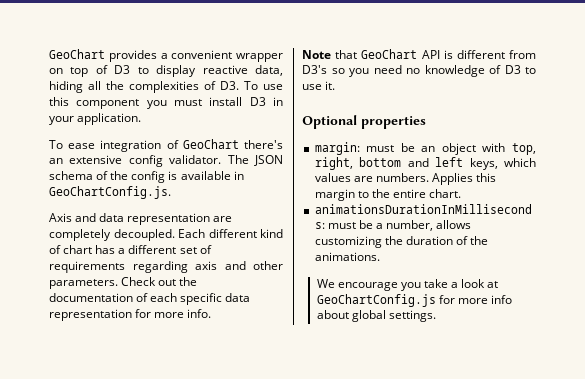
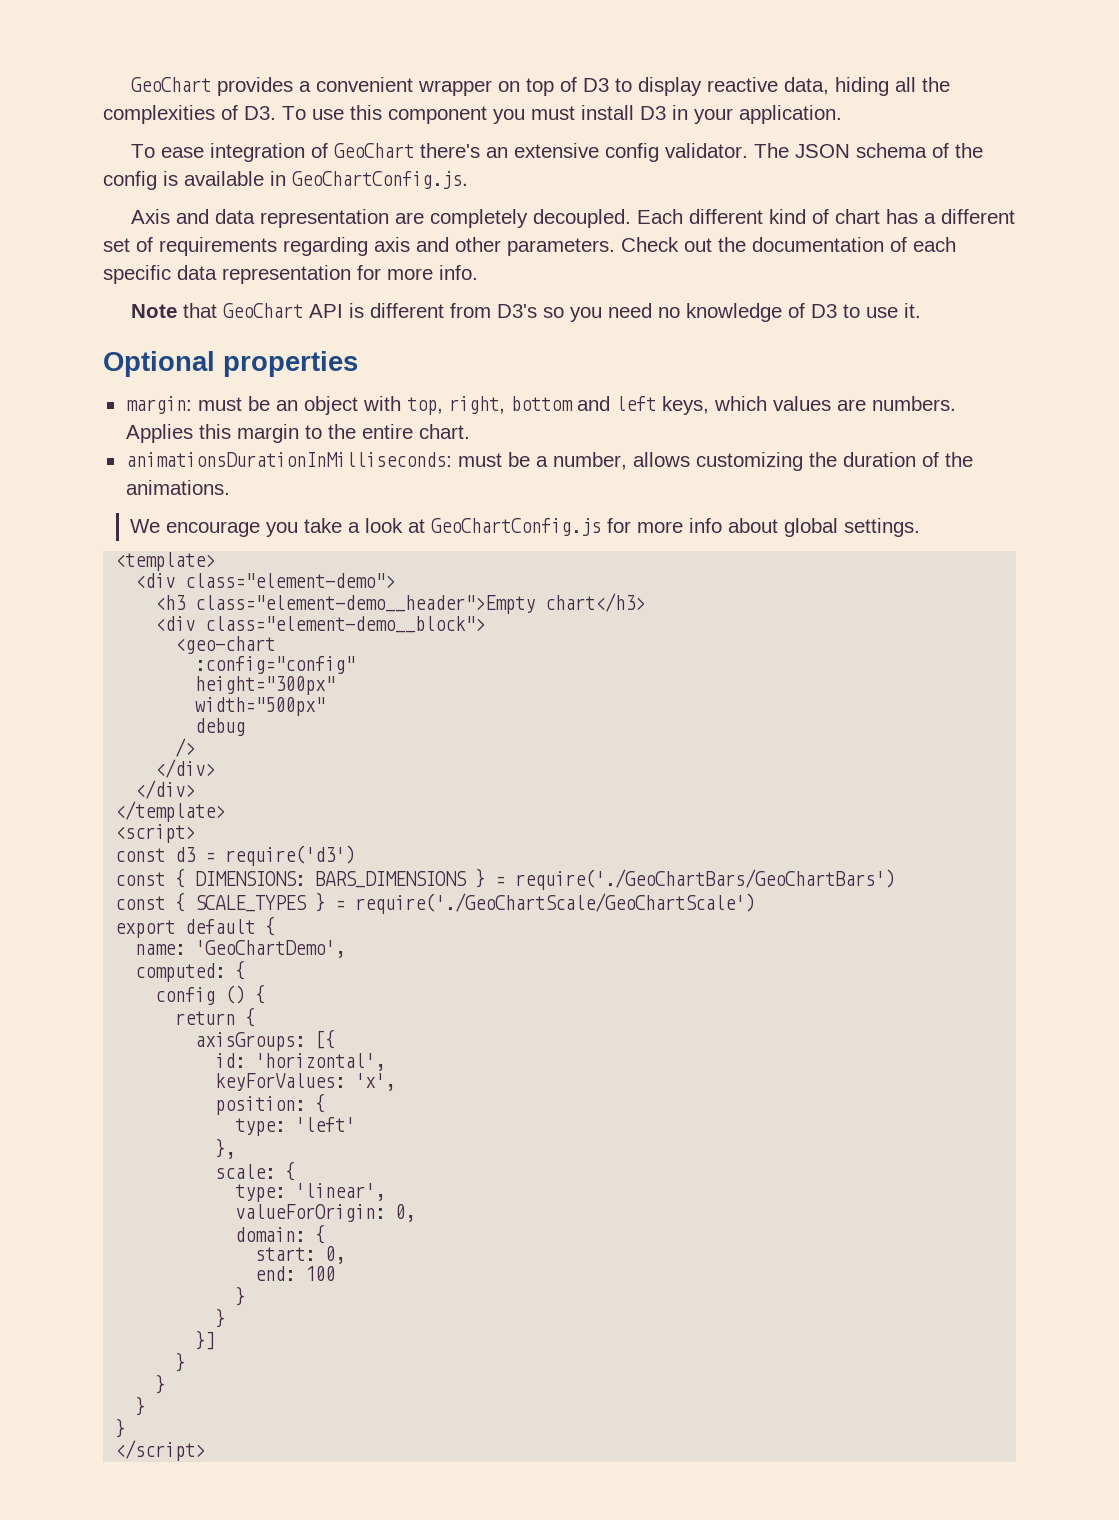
(436, 316) none -> [115,552,216,571] [135,573,396,588] [155,593,646,614] [155,616,486,633] [175,636,276,654] [195,656,356,674] [195,676,336,695] [195,697,326,716] [195,718,246,736] [175,738,196,757] [155,759,216,778] [135,780,196,799] [115,801,226,822] [115,824,196,843] [115,845,356,866] [115,868,896,890] [115,892,756,914] [115,916,276,938] [135,940,346,958] [135,960,246,982] [155,984,266,1005] [175,1007,256,1027] [195,1029,336,1051] [215,1053,386,1071] [215,1073,396,1091] [215,1093,326,1115] [235,1117,356,1136] [215,1138,236,1159] [215,1161,296,1181] [235,1183,386,1202] [235,1204,416,1222] [235,1224,326,1244] [255,1246,346,1264] [255,1266,336,1281] [235,1286,246,1306] [215,1308,226,1328] [195,1330,216,1350] [175,1352,186,1372] [155,1374,166,1394] [135,1396,146,1416] [115,1418,126,1438] [115,1440,206,1461] // <template> // <div class="element-demo"> // <h3 class="element-demo__header">Empty chart</h3> // <div class="element-demo__block"> // <geo-chart // :config="config" // height="300px" // width="500px" // debug // /> // </div> // </div> // </template> // <script> // const d3 = require('d3') // const { DIMENSIONS: BARS_DIMENSIONS } = require('./GeoChartBars/GeoChartBars') // const { SCALE_TYPES } = require('./GeoChartScale/GeoChartScale') // export default { // name: 'GeoChartDemo', // computed: { // config () { // return { // axisGroups: [{ // id: 'horizontal', // keyForValues: 'x', // position: { // type: 'left' // }, // scale: { // type: 'linear', // valueForOrigin: 0, // domain: { // start: 0, // end: 100 // } // } // }] // } // } // } // } // </script>

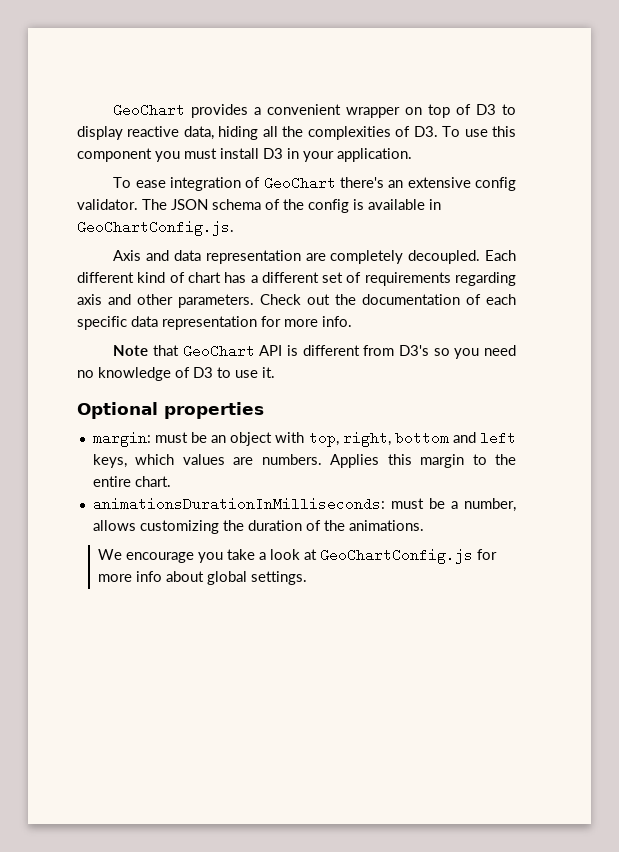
[115,552,216,571] [135,573,396,588] [155,593,646,614] [155,616,486,633] [175,636,276,654] [195,656,356,674] [195,676,336,695] [195,697,326,716] [195,718,246,736] [175,738,196,757] [155,759,216,778] [135,780,196,799] [115,801,226,822] [115,824,196,843] [115,845,356,866] [115,868,896,890] [115,892,756,914] [115,916,276,938] [135,940,346,958] [135,960,246,982] [155,984,266,1005] [175,1007,256,1027] [195,1029,336,1051] [215,1053,386,1071] [215,1073,396,1091] [215,1093,326,1115] [235,1117,356,1136] [215,1138,236,1159] [215,1161,296,1181] [235,1183,386,1202] [235,1204,416,1222] [235,1224,326,1244] [255,1246,346,1264] [255,1266,336,1281] [235,1286,246,1306] [215,1308,226,1328] [195,1330,216,1350] [175,1352,186,1372] [155,1374,166,1394] [135,1396,146,1416] [115,1418,126,1438] [115,1440,206,1461] // <template> // <div class="element-demo"> // <h3 class="element-demo__header">Empty chart</h3> // <div class="element-demo__block"> // <geo-chart // :config="config" // height="300px" // width="500px" // debug // /> // </div> // </div> // </template> // <script> // const d3 = require('d3') // const { DIMENSIONS: BARS_DIMENSIONS } = require('./GeoChartBars/GeoChartBars') // const { SCALE_TYPES } = require('./GeoChartScale/GeoChartScale') // export default { // name: 'GeoChartDemo', // computed: { // config () { // return { // axisGroups: [{ // id: 'horizontal', // keyForValues: 'x', // position: { // type: 'left' // }, // scale: { // type: 'linear', // valueForOrigin: 0, // domain: { // start: 0, // end: 100 // } // } // }] // } // } // } // } // </script> -> (308, 578) none

